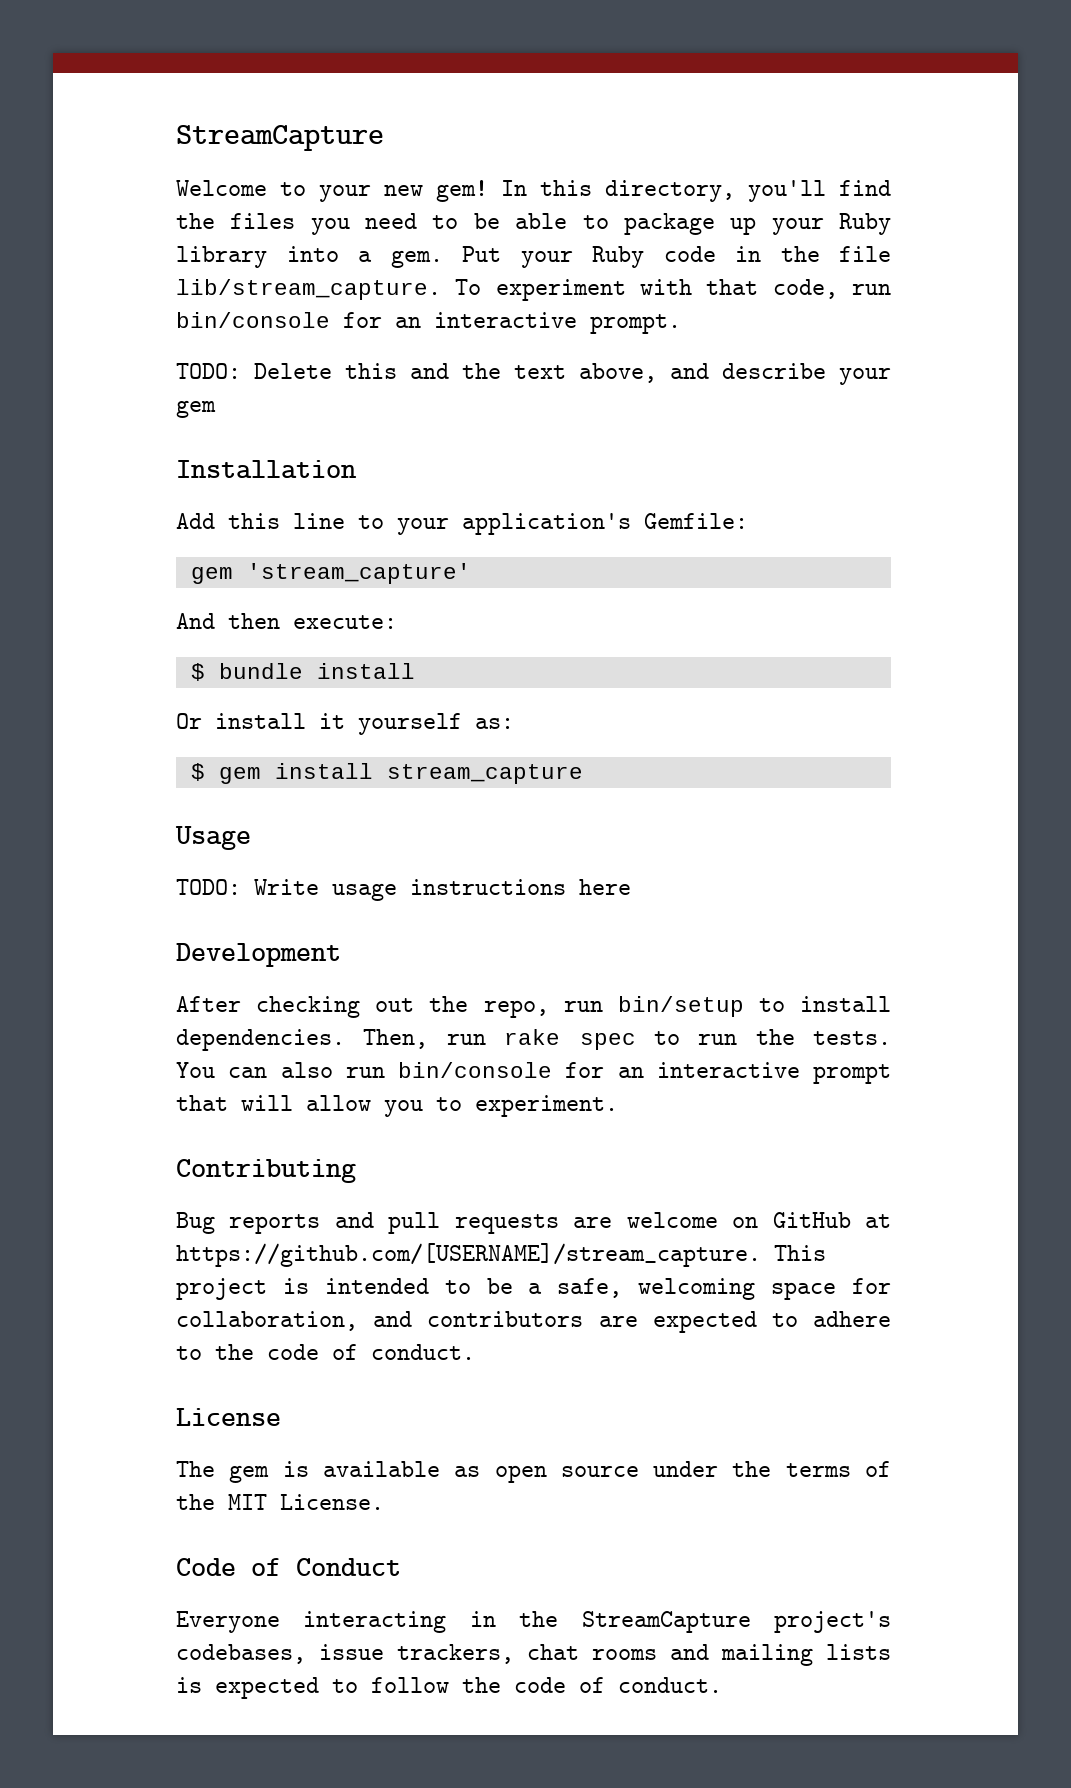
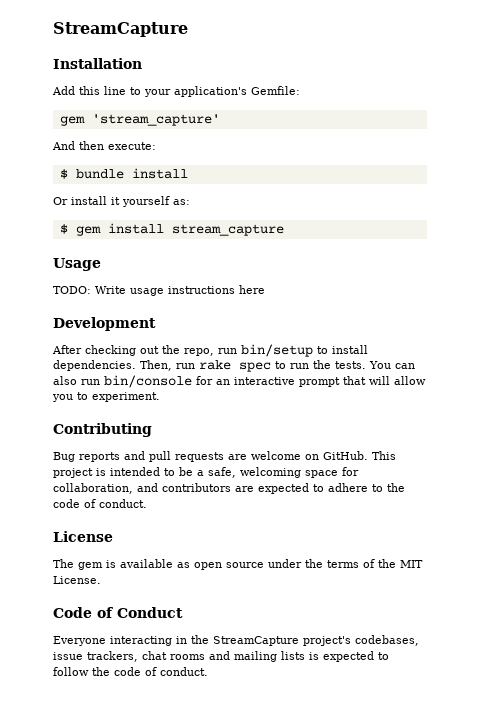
[176,125,384,151] [176,180,891,202] [176,213,892,235] [176,246,891,268] [176,279,892,301] [176,312,681,334] [176,363,891,385] [176,400,216,418] StreamCapture // Welcome to your new gem! In this directory, you'll find the files you need to be able to package up your Ruby library into a gem. Put your Ruby code in the file lib/stream_capture. To experiment with that code, run bin/console for an interactive prompt. // TODO: Delete this and the text above, and describe your gem -> [53,22,188,37] StreamCapture
[772,1212,892,1228] [176,1243,761,1267] GitHub at https://github.com/[USERNAME]/stream_capture. -> [323,451,368,460] GitHub.

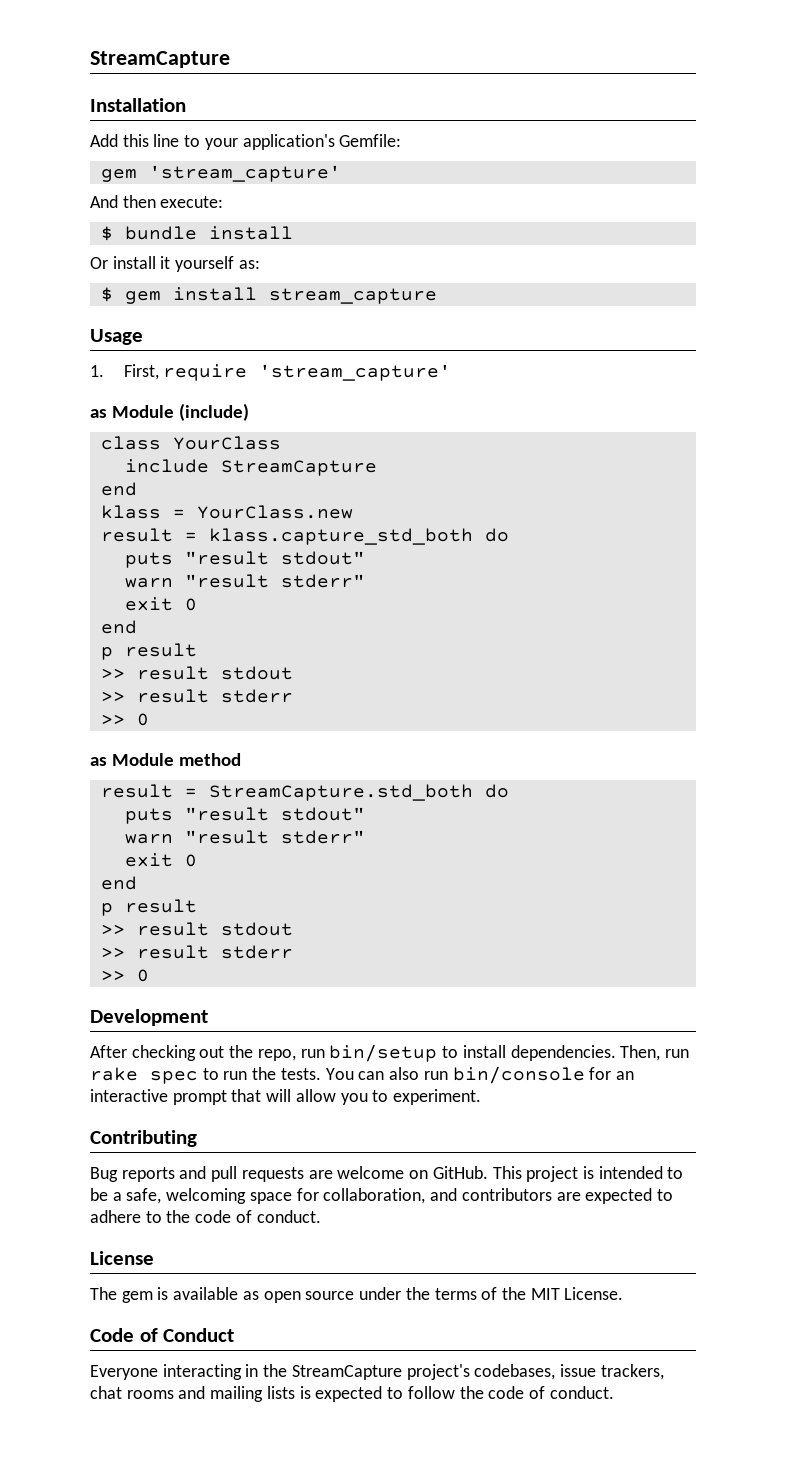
[53,285,265,296] TODO: Write usage instructions here -> [90,364,452,381] [90,403,250,421] [100,436,281,450] [124,459,377,476] [100,482,137,496] [100,505,353,519] [100,528,509,545] [124,551,365,568] [124,574,365,588] [124,597,197,611] [100,620,137,634] [100,643,197,660] [100,666,293,680] [100,689,293,703] [100,713,149,726] [90,753,242,766] [100,784,509,801] [124,807,365,824] [124,830,365,844] [124,853,197,867] [100,876,137,890] [100,899,197,916] [100,922,293,936] [100,945,293,959] [100,969,149,982] 1. First, require 'stream_capture' // as Module (include) // class YourClass // include StreamCapture // end // klass = YourClass.new // result = klass.capture_std_both do // puts "result stdout" // warn "result stderr" // exit 0 // end // p result // >> result stdout // >> result stderr // >> 0 // as Module method // result = StreamCapture.std_both do // puts "result stdout" // warn "result stderr" // exit 0 // end // p result // >> result stdout // >> result stderr // >> 0

